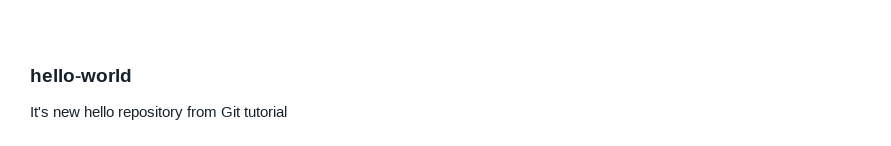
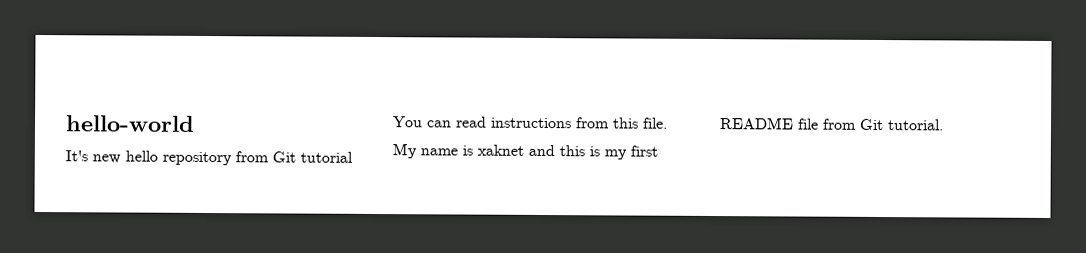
(288, 111) none -> [392,116,668,129] [392,143,658,160] [719,117,944,131] You can read instructions from this file. // My name is xaknet and this is my first README file from Git tutorial.

